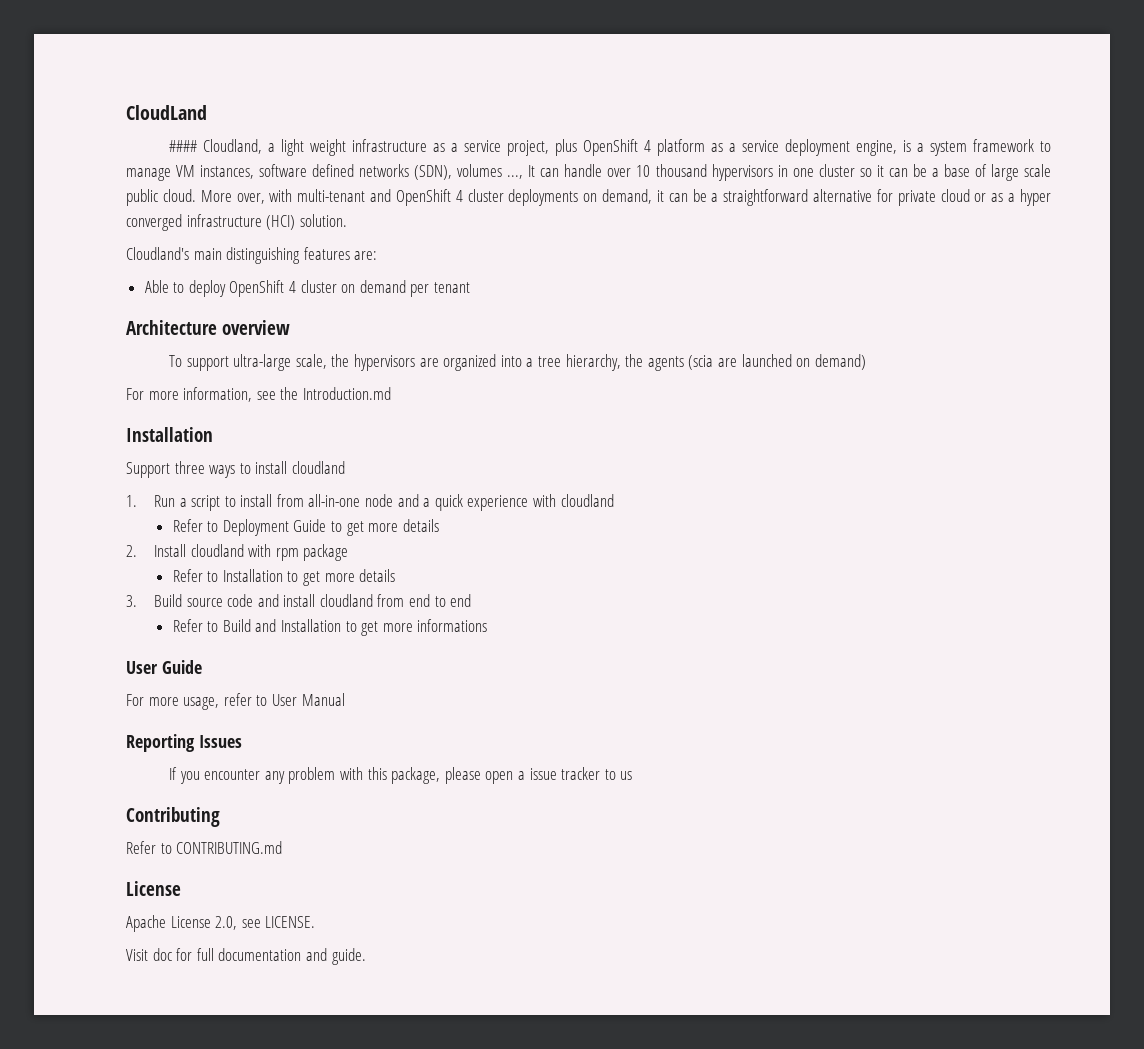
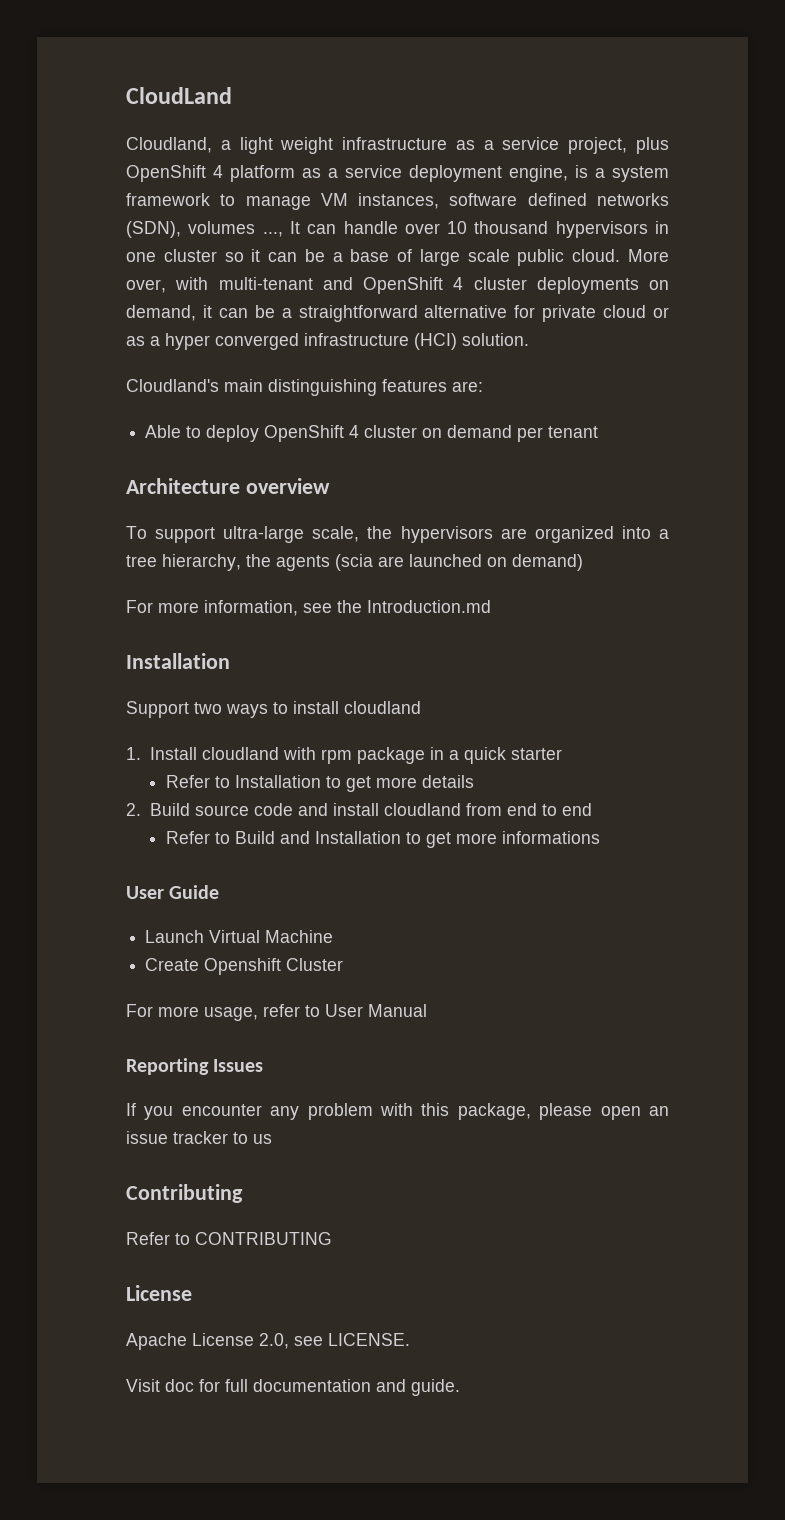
[169,140,198,152] #### -> (232, 95) none
[174,461,205,474] three -> [194,702,222,714] two
[153,494,614,511] [172,519,439,536] [126,545,137,557] Run a script to install from all-in-one node and a quick experience with cloudland // Refer to Deployment Guide to get more details // 2. -> (141, 753) none
(349, 552) none -> [429,747,562,764] in a quick starter
[126,595,137,607] 3. -> [126,803,141,816] 2.
(202, 667) none -> [145,930,334,943] [145,958,344,975] // Launch Virtual Machine // Create Openshift Cluster
[518,771,526,780] a -> [648,1106,669,1116] an
[176,841,283,854] CONTRIBUTING.md -> [195,1232,332,1245] CONTRIBUTING

